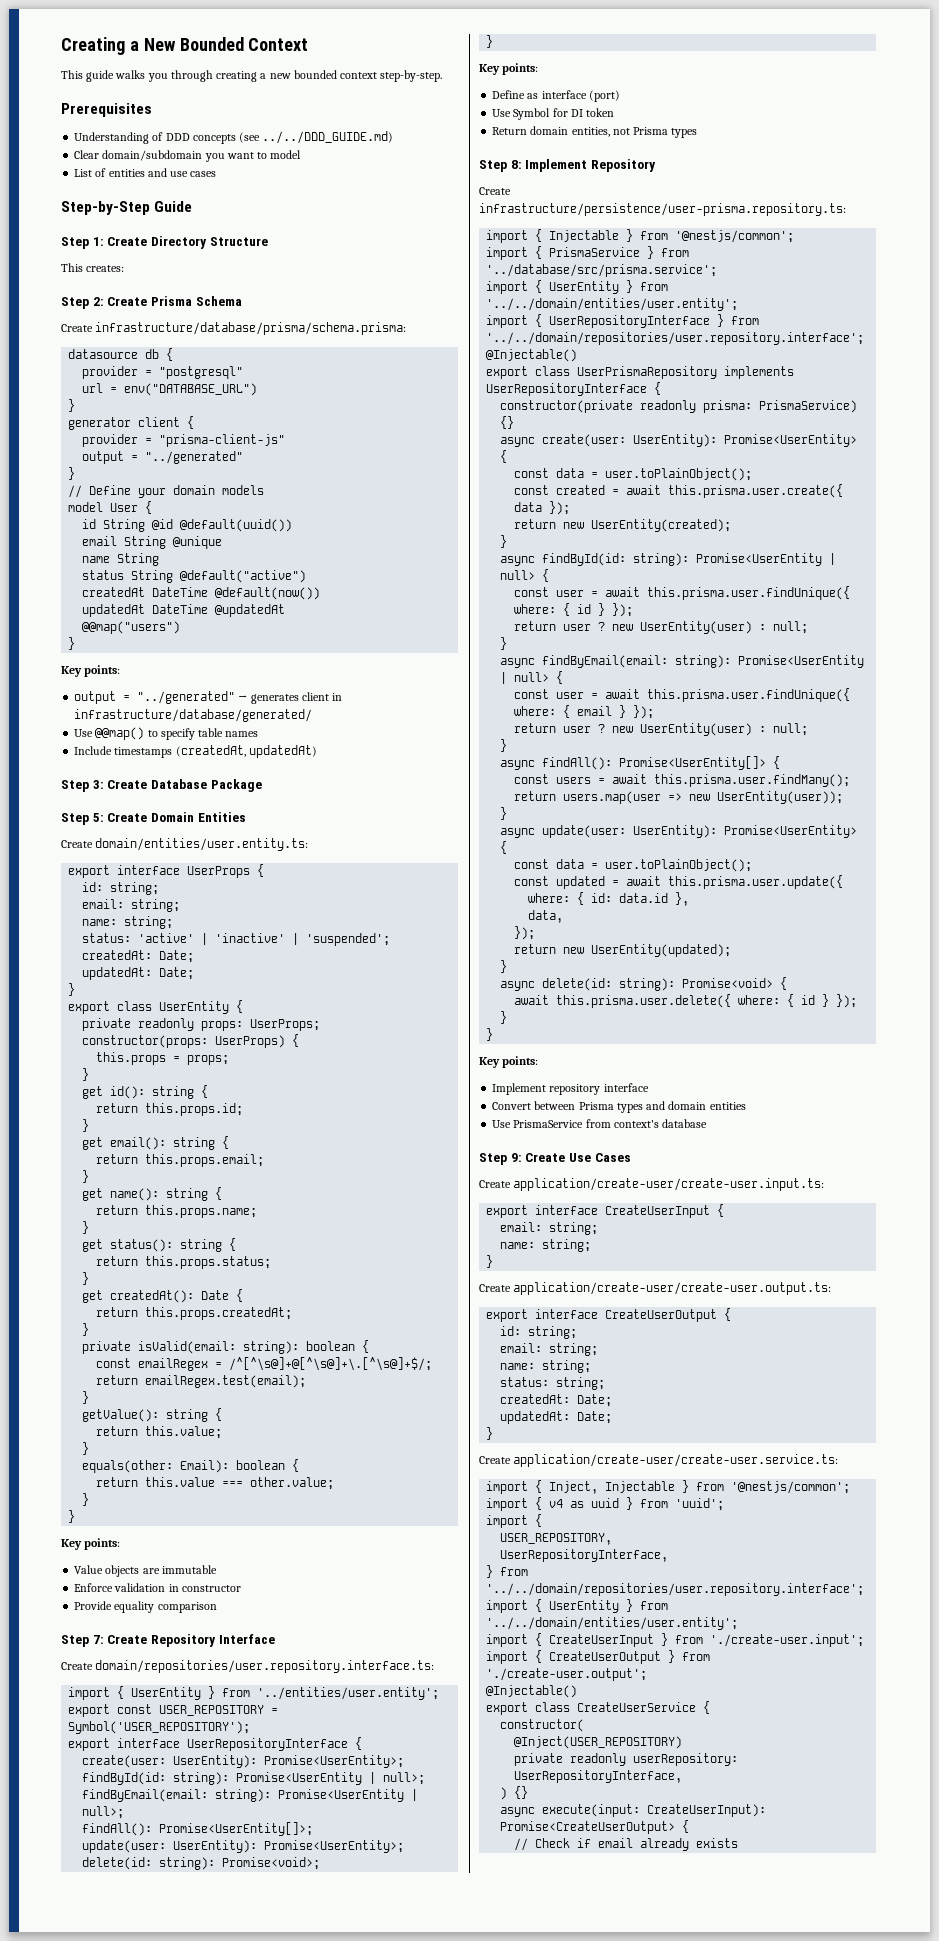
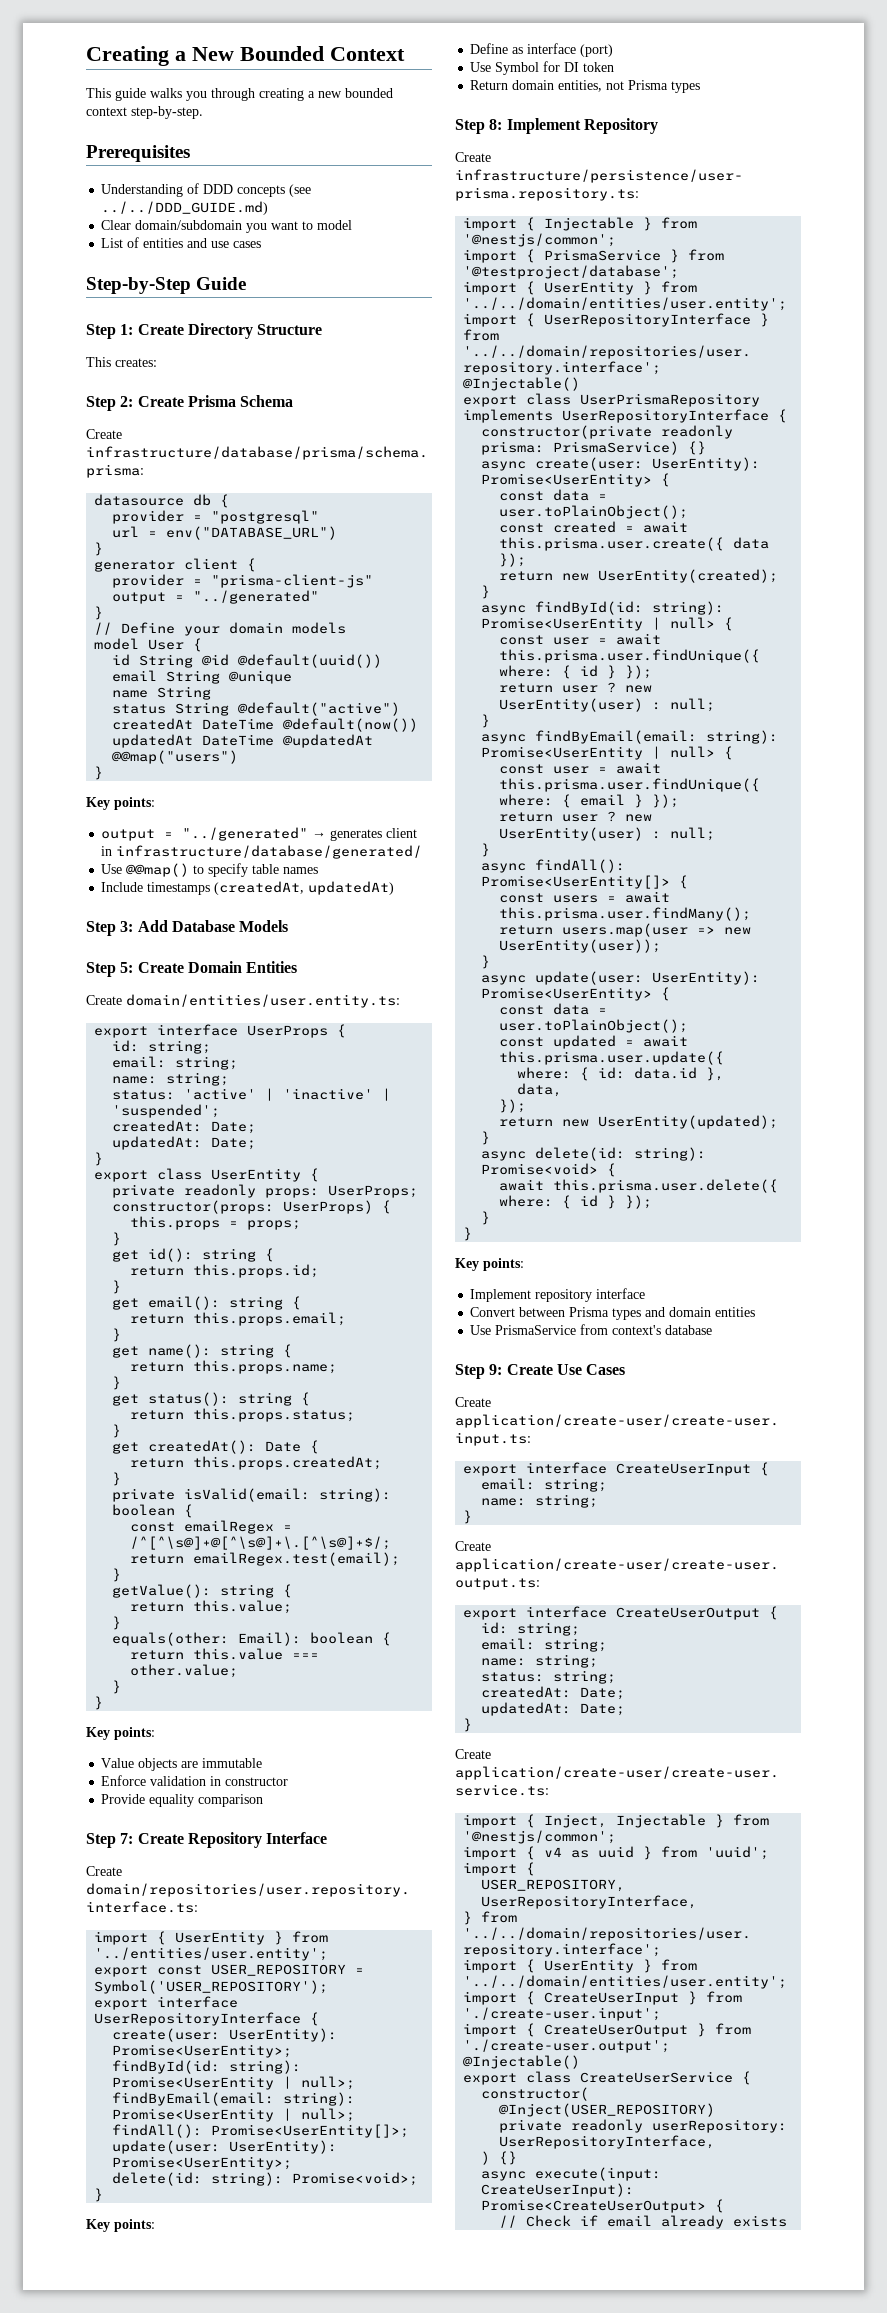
[107,779,262,792] Create Database Package -> [137,920,289,932] Add Database Models
[486,264,718,277] '../database/src/prisma.service'; -> [463,265,680,279] '@testproject/database';

